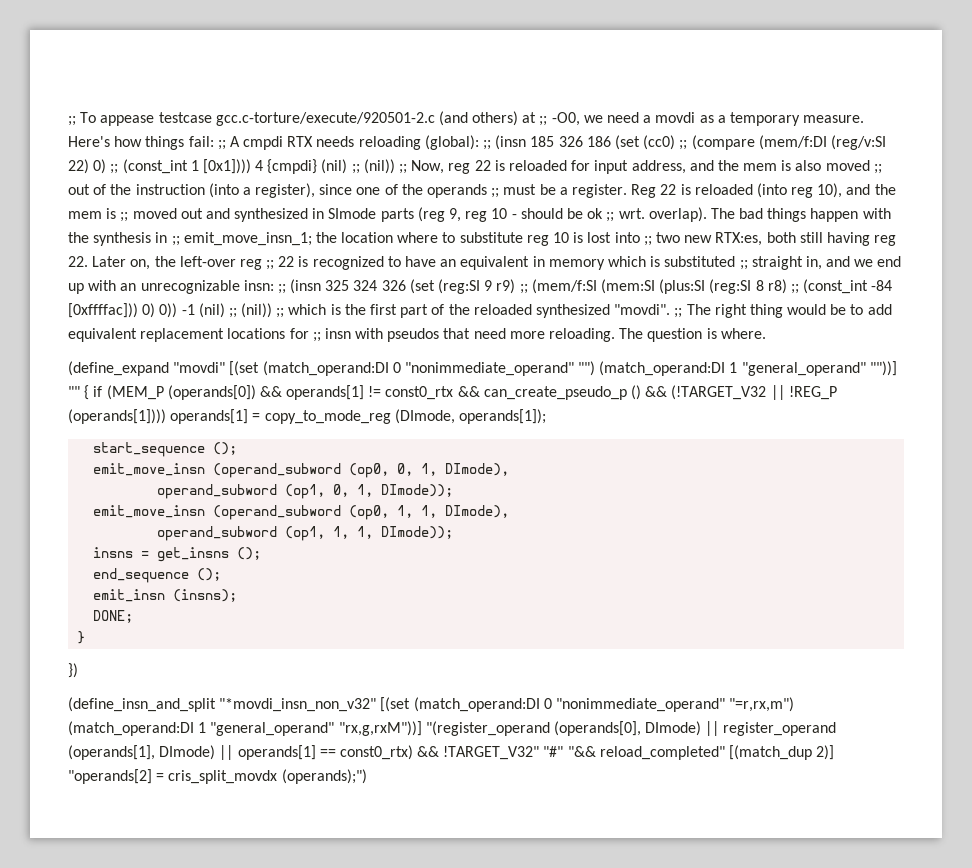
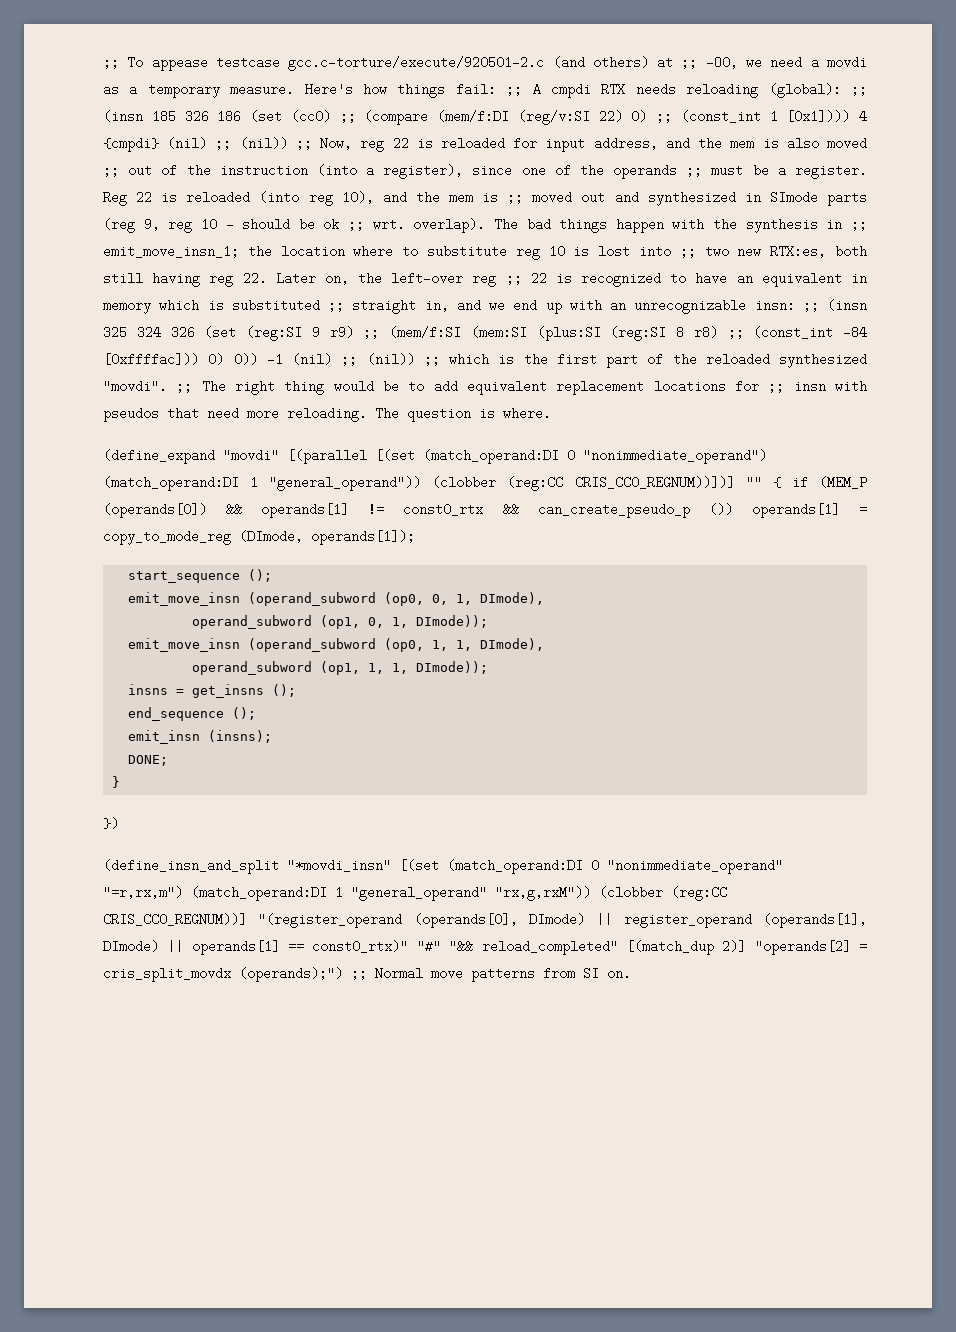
[229,361,897,376] [(set (match_operand:DI 0 "nonimmediate_operand" "") (match_operand:DI 1 "general_operand" ""))] -> [287,449,767,464] [103,476,735,491] [(parallel [(set (match_operand:DI 0 "nonimmediate_operand") (match_operand:DI 1 "general_operand")) (clobber (reg:CC CRIS_CC0_REGNUM))])]
[631,385,837,400] [68,409,166,424] () && (!TARGET_V32 || !REG_P (operands[1]))) -> [708,503,733,516] ())
[219,698,377,712] "*movdi_insn_non_v32" -> [287,859,391,872] "*movdi_insn"
[338,721,422,736] "rx,g,rxM"))] -> [495,886,727,901] [103,913,247,926] "rx,g,rxM")) (clobber (reg:CC CRIS_CC0_REGNUM))]
[339,745,540,760] const0_rtx) && !TARGET_V32" -> [312,940,409,953] const0_rtx)"
(367, 776) none -> [351,967,631,982] ;; Normal move patterns from SI on.

